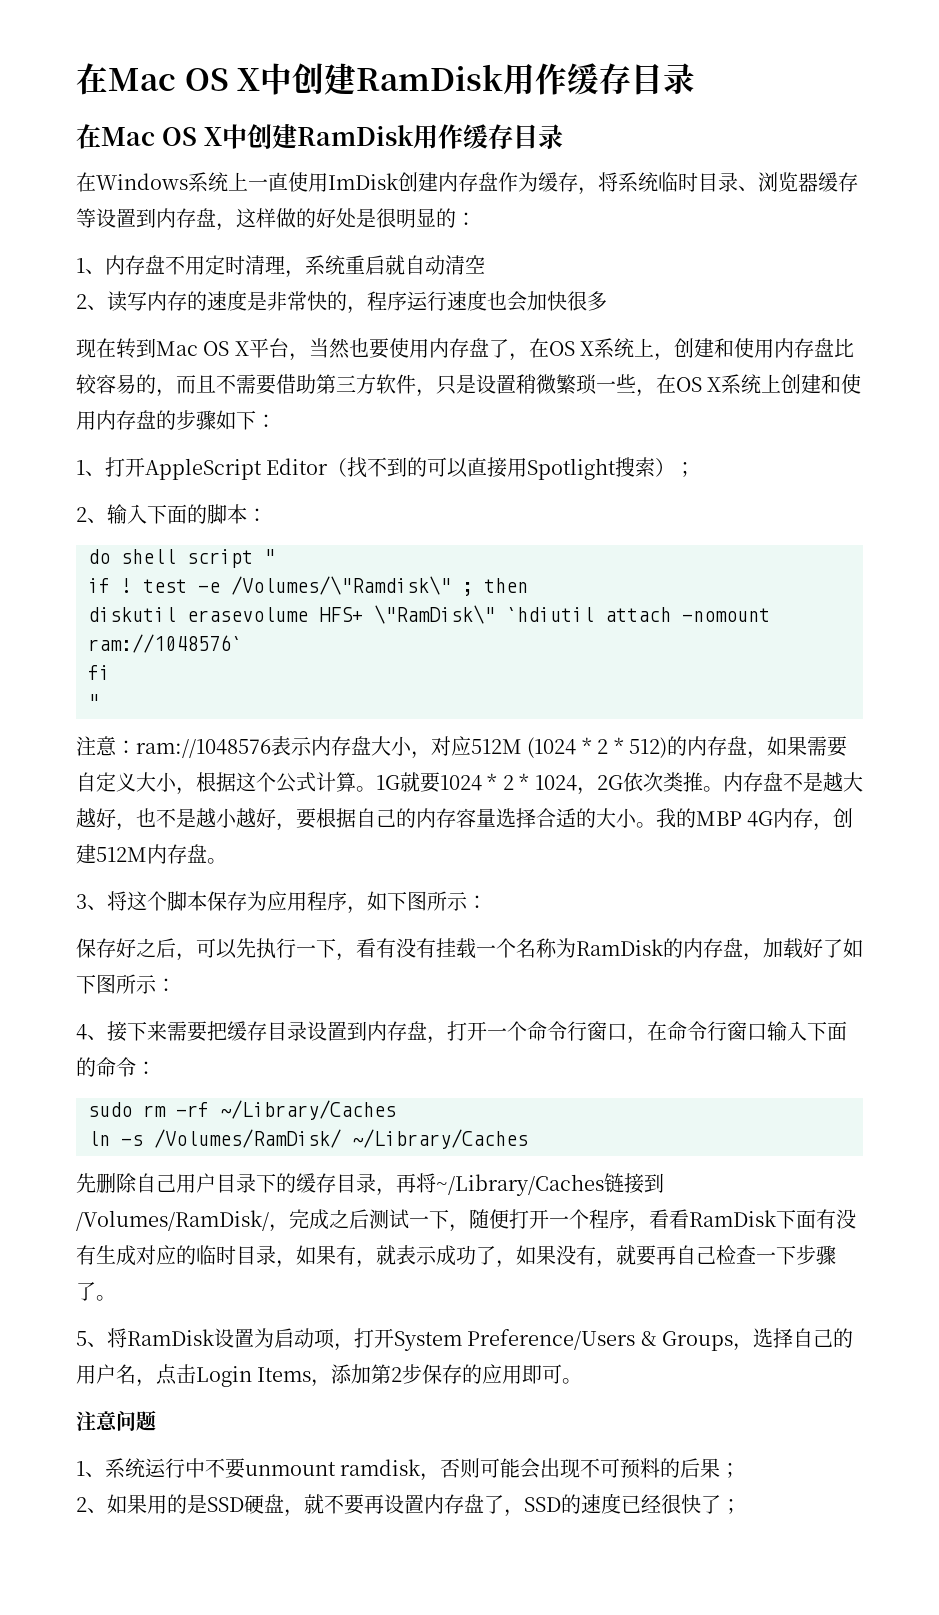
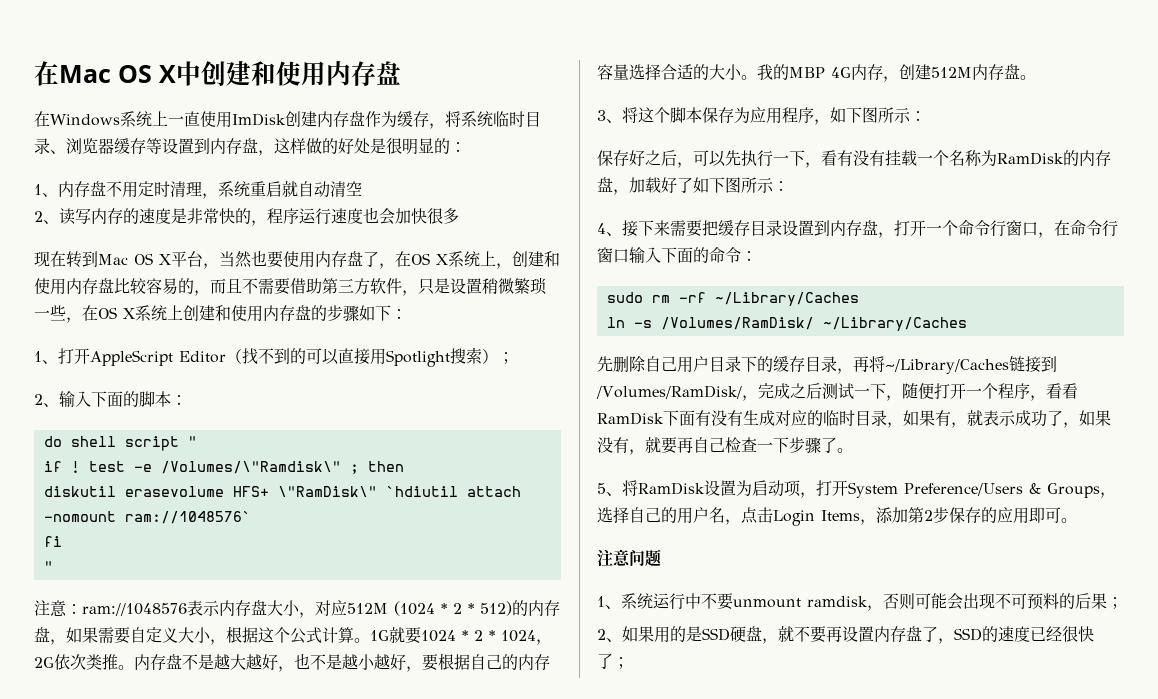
[76,63,696,95] [76,124,563,149] 在Mac OS X中创建RamDisk用作缓存目录 // 在Mac OS X中创建RamDisk用作缓存目录 -> [34,61,401,86] 在Mac OS X中创建和使用内存盘

